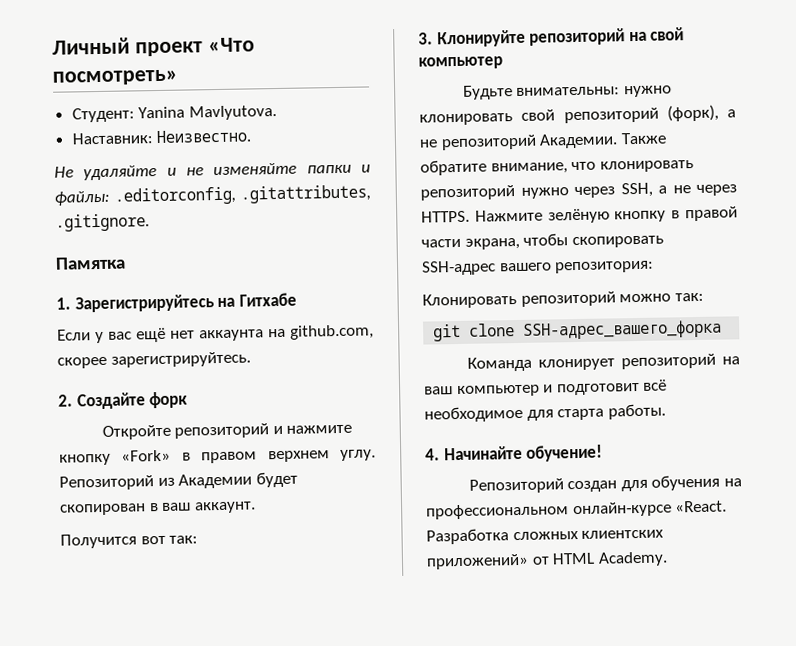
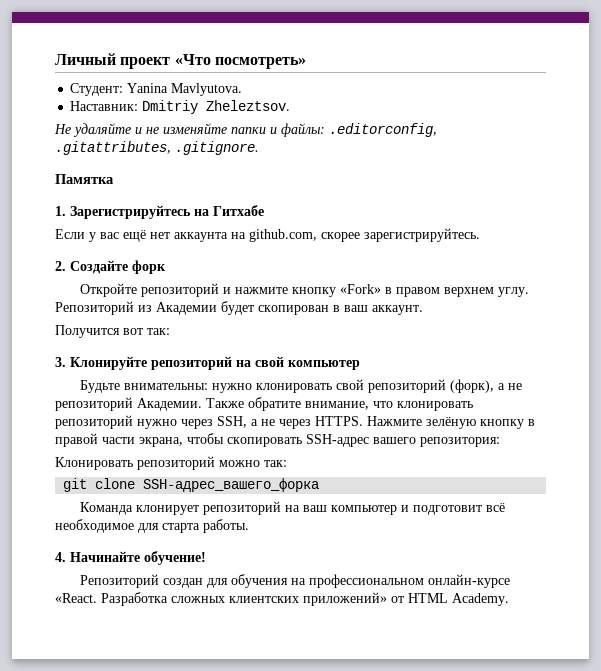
[156,129,252,144] Неизвестно. -> [142,100,291,114] Dmitriy Zheleztsov.

